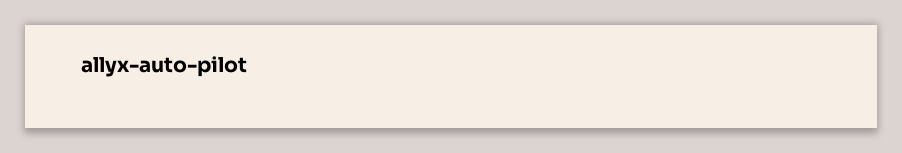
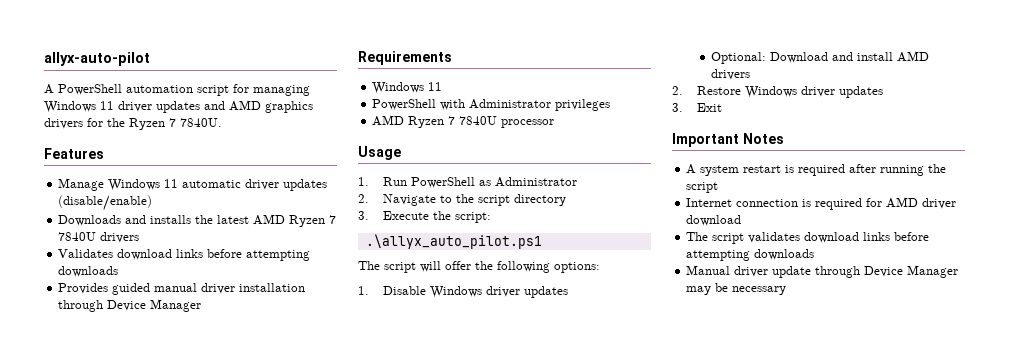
(247, 66) none -> [44,84,310,96] [44,100,313,113] [44,118,222,130] [44,148,104,159] [58,178,328,191] [58,195,153,211] [58,214,337,227] [58,232,140,243] [58,249,311,261] [58,266,119,277] [58,283,306,295] [58,299,202,312] [358,51,452,65] [372,82,443,94] [372,99,611,111] [372,115,555,128] [358,146,401,160] [358,177,578,188] [358,194,567,206] [358,211,492,223] [365,234,542,249] [358,261,600,273] [358,286,569,298] [711,51,930,64] [711,69,751,80] [672,86,884,98] [672,103,723,112] [672,133,784,147] [686,164,947,176] [686,182,719,193] [686,197,957,210] [686,215,742,226] [686,232,930,244] [686,249,815,261] [686,265,959,278] [686,283,787,295] // A PowerShell automation script for managing Windows 11 driver updates and AMD graphics drivers for the Ryzen 7 7840U. // Features // Manage Windows 11 automatic driver updates (disable/enable) // Downloads and installs the latest AMD Ryzen 7 7840U drivers // Validates download links before attempting downloads // Provides guided manual driver installation through Device Manager // Requirements // Windows 11 // PowerShell with Administrator privileges // AMD Ryzen 7 7840U processor // Usage // 1. Run PowerShell as Administrator // 2. Navigate to the script directory // 3. Execute the script: // .\allyx_auto_pilot.ps1 // The script will offer the following options: // 1. Disable Windows driver updates // Optional: Download and install AMD drivers // 2. Restore Windows driver updates // 3. Exit // Important Notes // A system restart is required after running the script // Internet connection is required for AMD driver download // The script validates download links before attempting downloads // Manual driver update through Device Manager may be necessary

